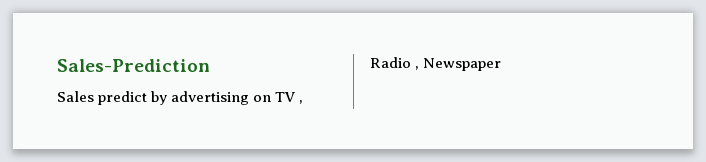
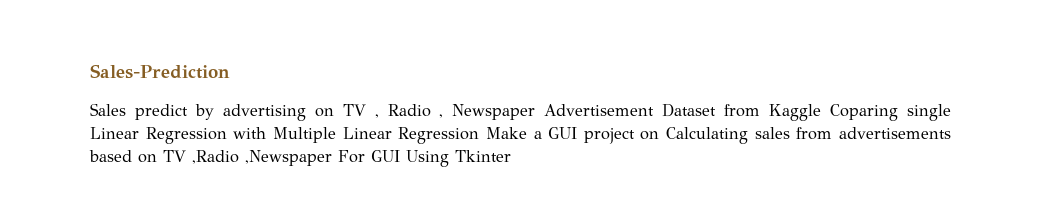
(502, 64) none -> [544,103,951,121] [90,127,951,144] [89,150,511,167] Advertisement Dataset from Kaggle Coparing single Linear Regression with Multiple Linear Regression Make a GUI project on Calculating sales from advertisements based on TV ,Radio ,Newspaper For GUI Using Tkinter

